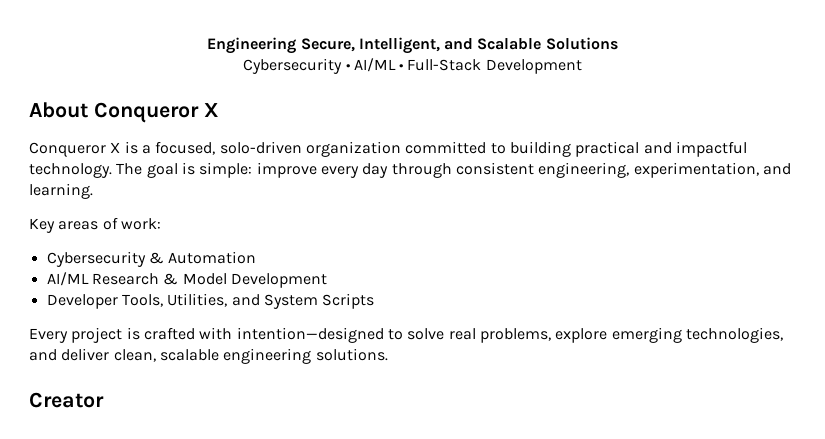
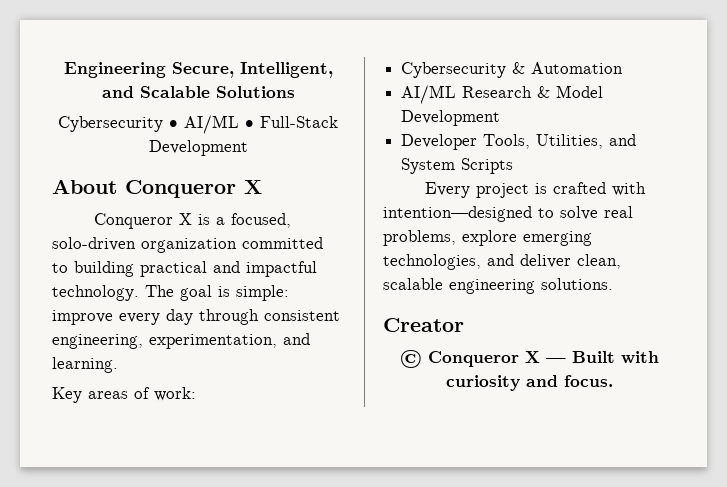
(104, 400) none -> [399,350,659,368] [445,375,613,391] // © Conqueror X — Built with curiosity and focus.

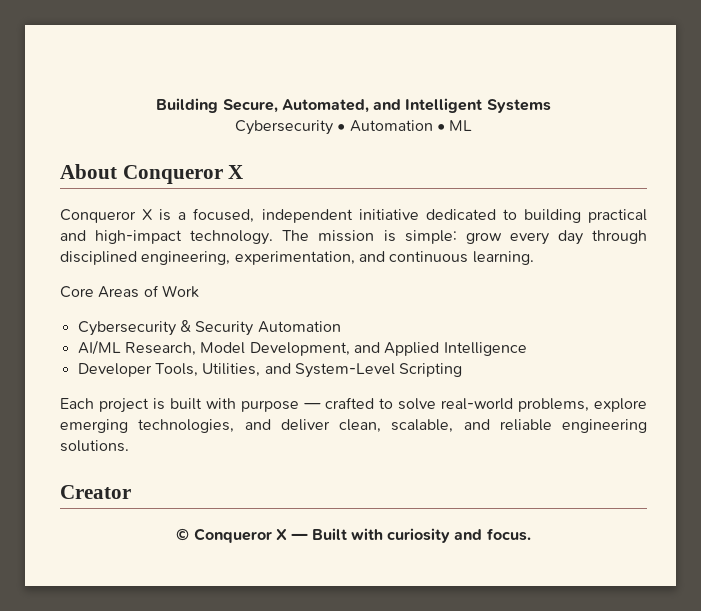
[63,62,333,78] [101,86,295,98] [58,115,338,134] [148,140,248,156] Engineering Secure, Intelligent, and Scalable Solutions // Cybersecurity • AI/ML • Full-Stack Development -> [156,98,551,113] [234,120,473,135] Building Secure, Automated, and Intelligent Systems // Cybersecurity • Automation • ML
[52,237,323,253] solo-driven organization committed -> [261,209,496,223] independent initiative dedicated
[246,261,317,277] impactful -> [95,230,183,244] high-impact
[180,285,212,301] goal -> [318,230,375,242] mission
[52,310,113,325] improve -> [465,232,502,244] grow
[264,310,340,321] consistent -> [60,251,137,265] disciplined
(310, 339) none -> [389,251,469,263] continuous
[52,387,196,403] Key areas of work: -> [60,285,199,298] Core Areas of Work
(526, 68) none -> [195,321,254,336] Security
[462,85,604,98] [401,110,501,126] [401,134,637,150] [401,158,514,174] [425,182,647,198] [383,206,532,222] Research & Model Development // Developer Tools, Utilities, and System Scripts // Every project is crafted with intention—designed -> [124,342,527,356] [77,363,463,378] [60,397,374,413] Research, Model Development, and Applied Intelligence // Developer Tools, Utilities, and System-Level Scripting // Each project is built with purpose — crafted
[604,206,633,218] real -> [441,398,513,410] real-world
[383,278,443,290] scalable -> [391,419,552,433] scalable, and reliable

